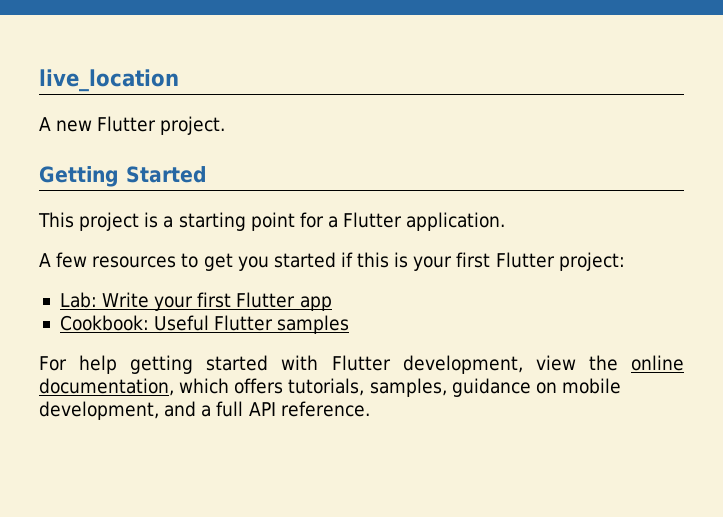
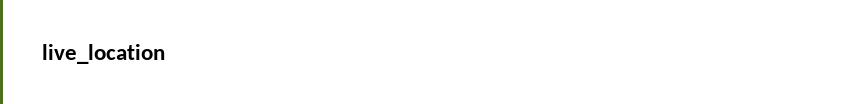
[39,116,226,135] [39,166,207,187] [38,212,506,231] [39,252,625,271] [59,292,332,311] [59,315,350,334] [39,355,684,374] [39,378,621,397] [39,401,370,420] // A new Flutter project. // Getting Started // This project is a starting point for a Flutter application. // A few resources to get you started if this is your first Flutter project: // Lab: Write your first Flutter app // Cookbook: Useful Flutter samples // For help getting started with Flutter development, view the online documentation, which offers tutorials, samples, guidance on mobile development, and a full API reference. -> (165, 54) none

